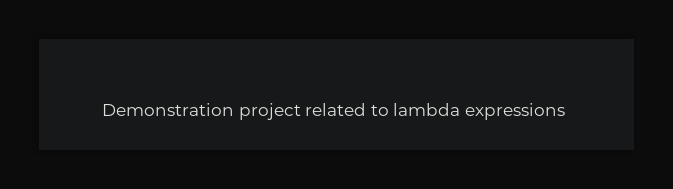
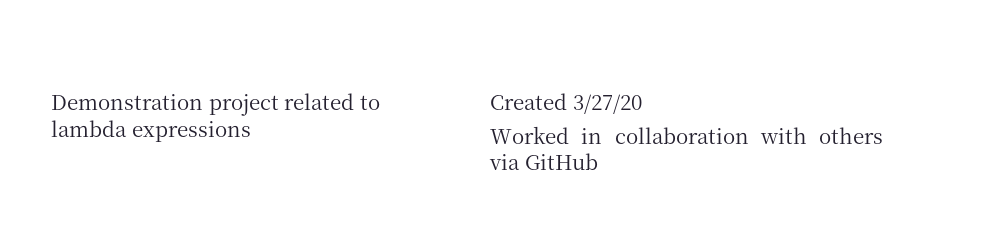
(565, 111) none -> [490,93,642,114] [490,126,883,144] [489,153,598,170] // Created 3/27/20 // Worked in collaboration with others via GitHub

